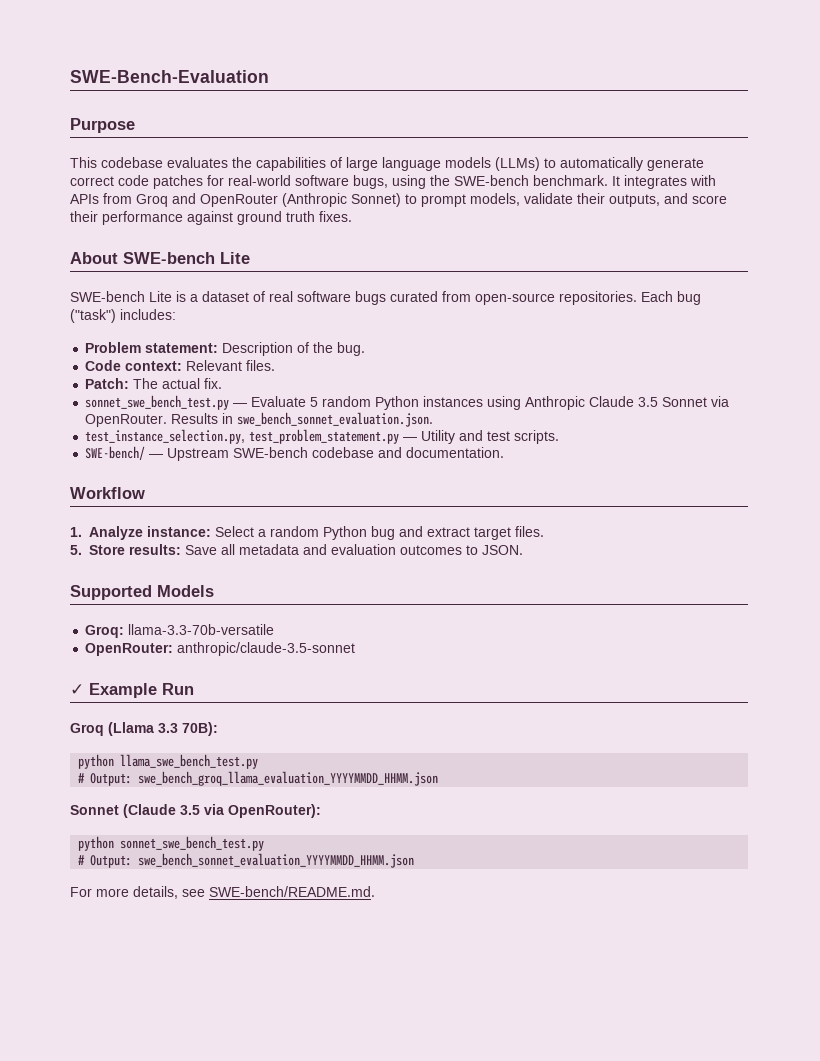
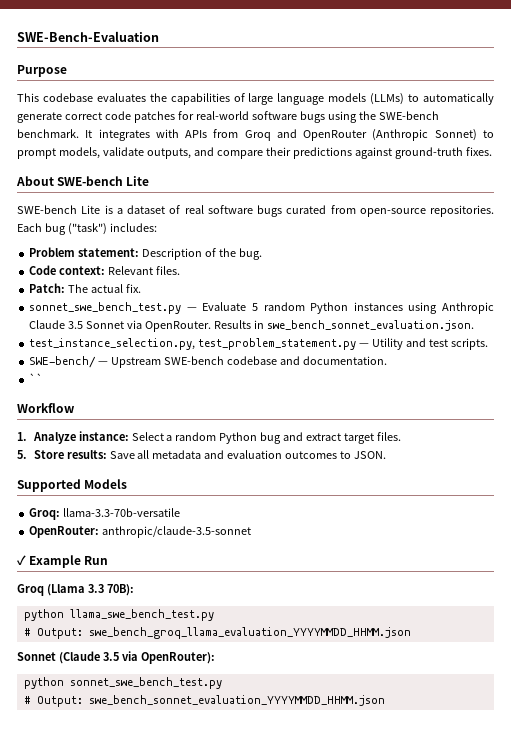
[353,175,388,189] bugs, -> [299,111,325,123] bugs
[577,193,605,204] their -> (144, 151) none
[692,195,727,204] [70,211,315,225] score their performance against ground truth -> [216,147,463,159] compare their predictions against ground-truth
(505, 452) none -> [29,373,44,383] // ``
[70,886,375,899] // For more details, see SWE-bench/README.md. -> (385, 700) none

